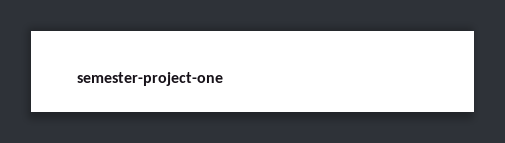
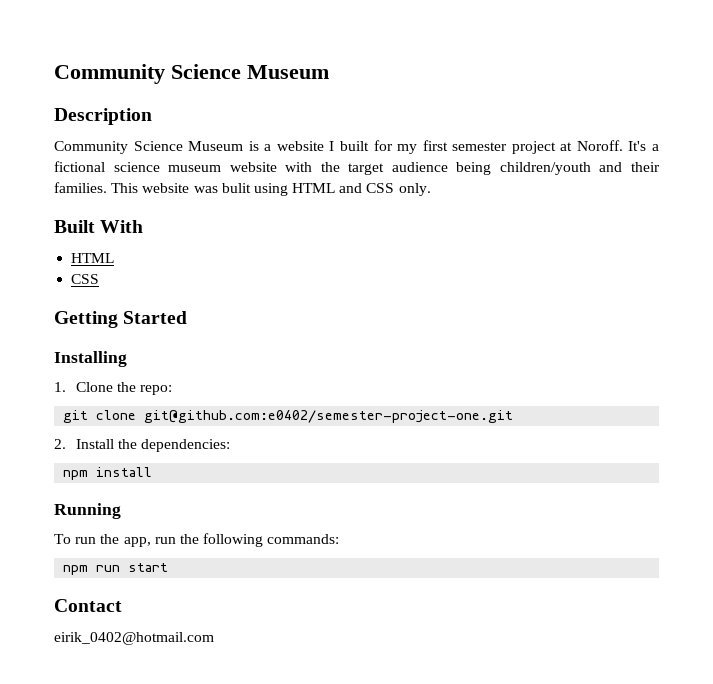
[77,72,223,86] semester-project-one -> [54,64,329,84] [54,108,152,125] [54,140,659,154] [54,161,660,175] [54,182,431,196] [54,220,144,233] [71,253,115,263] [71,274,100,284] [54,311,188,328] [54,351,127,367] [54,382,172,395] [63,410,514,423] [54,439,230,452] [63,467,153,480] [54,503,121,519] [54,533,340,547] [63,563,169,575] [54,599,122,612] [54,632,214,645] Community Science Museum // Description // Community Science Museum is a website I built for my first semester project at Noroff. It's a fictional science museum website with the target audience being children/youth and their families. This website was bulit using HTML and CSS only. // Built With // HTML // CSS // Getting Started // Installing // 1. Clone the repo: // git clone git@github.com:e0402/semester-project-one.git // 2. Install the dependencies: // npm install // Running // To run the app, run the following commands: // npm run start // Contact // eirik_0402@hotmail.com

